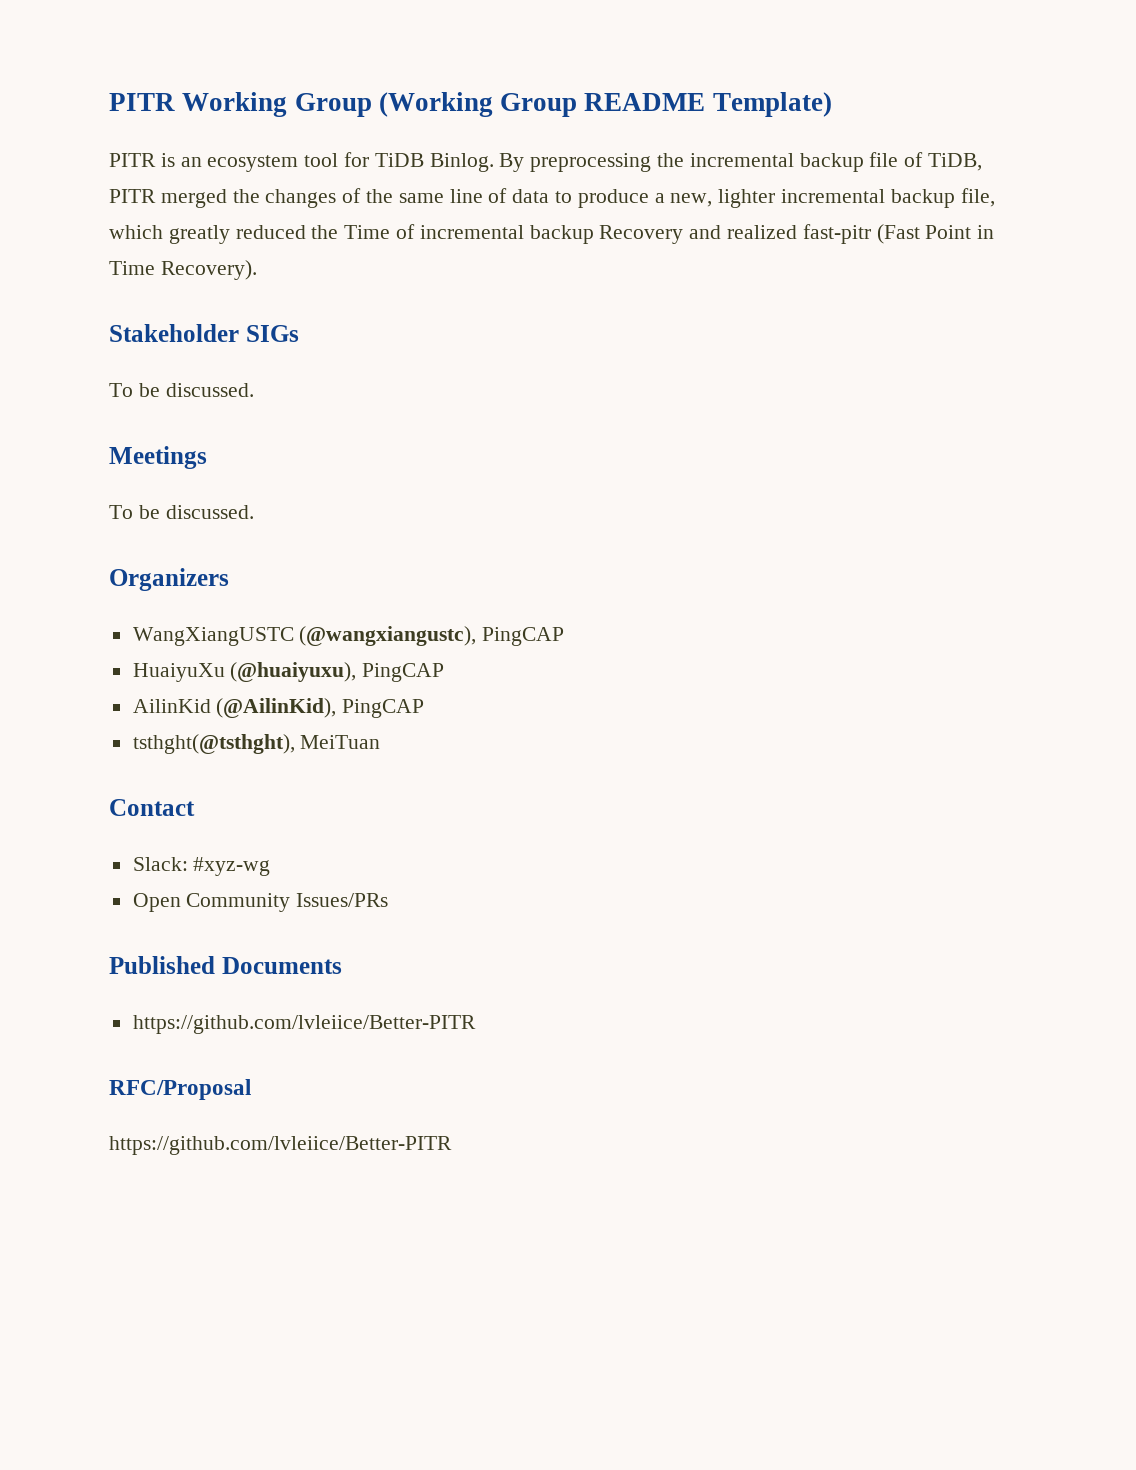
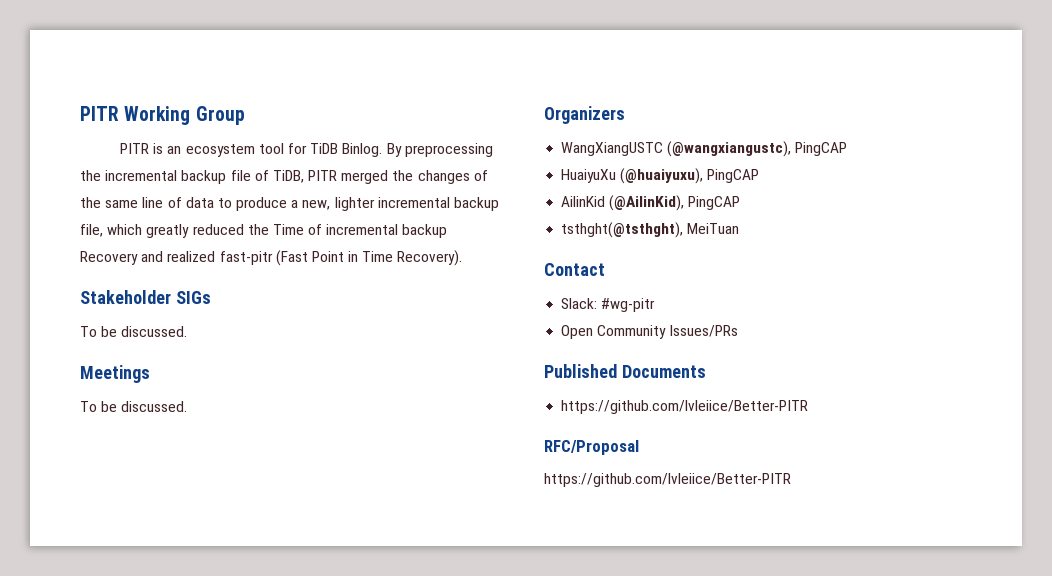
[378,92,832,117] (Working Group README Template) -> (245, 115) none
[193,857,271,876] #xyz-wg -> [601,298,656,312] #wg-pitr

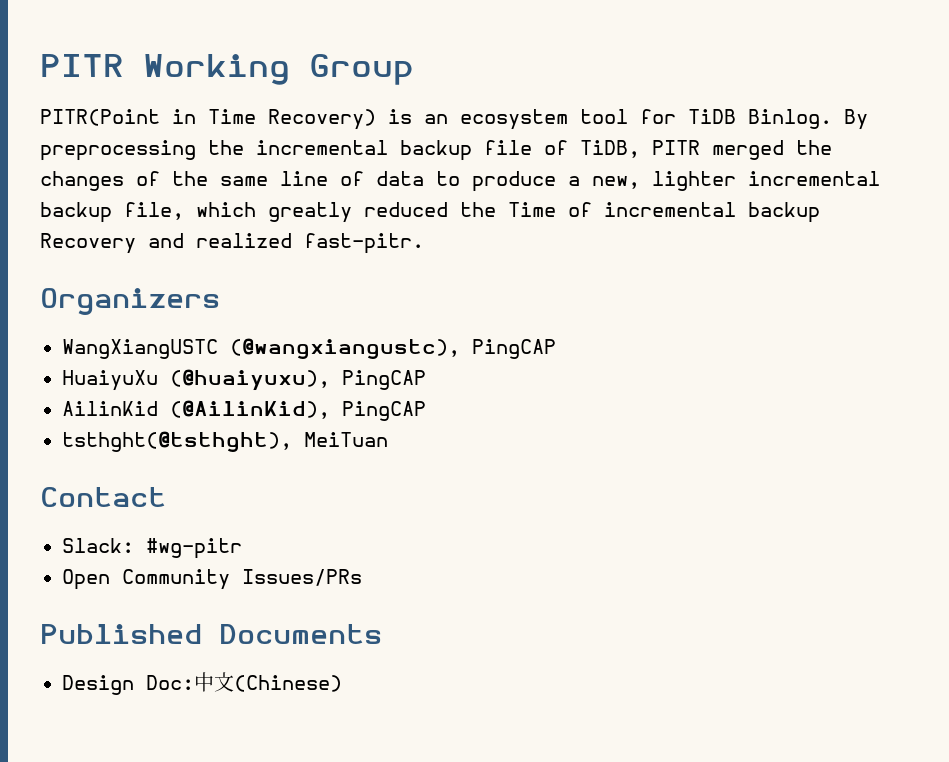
[120,143,150,154] PITR -> [40,109,376,130] PITR(Point in Time Recovery)
[219,250,463,266] [80,290,211,304] [80,326,188,337] [80,365,150,383] [80,401,188,412] fast-pitr (Fast Point in Time Recovery). // Stakeholder SIGs // To be discussed. // Meetings // To be discussed. -> [304,233,424,254] fast-pitr.
[561,400,809,414] [544,440,639,455] [544,473,791,487] https://github.com/lvleiice/Better-PITR // RFC/Proposal // https://github.com/lvleiice/Better-PITR -> [62,672,342,695] Design Doc:中文(Chinese)

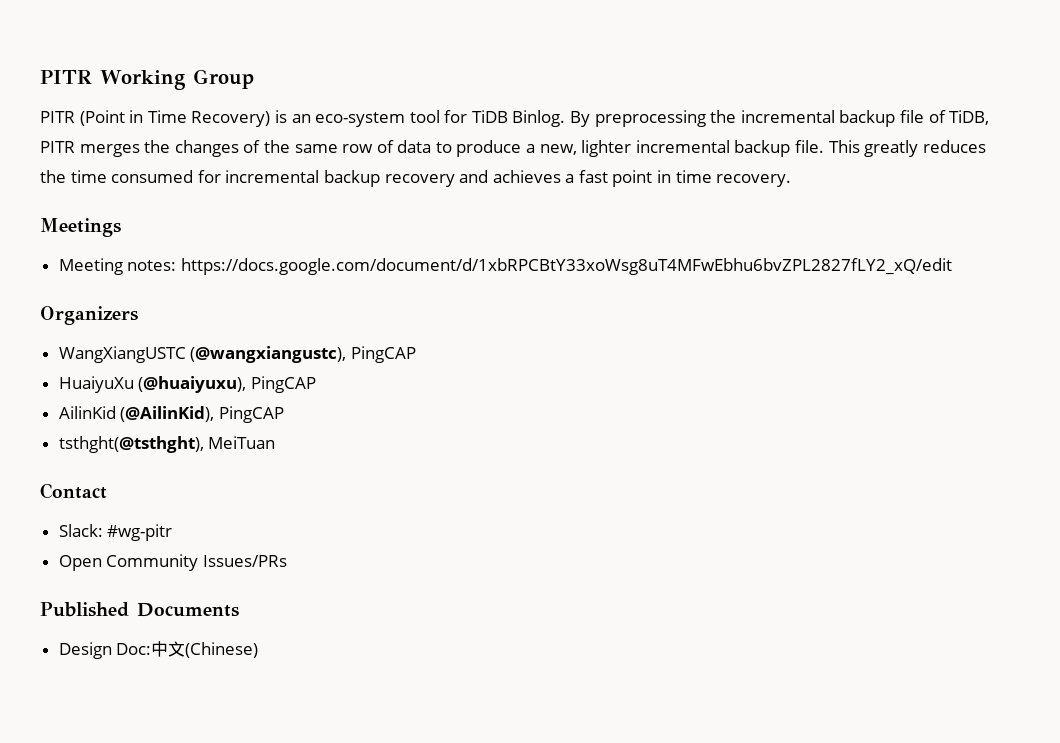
[40,109,160,126] PITR(Point -> [40,110,125,126] PITR (Point
[460,109,568,130] ecosystem -> [315,112,406,127] eco-system
[712,140,784,160] merged -> [79,144,140,157] merges
[280,171,328,186] line -> [342,144,374,153] row
[124,202,820,223] [40,233,424,254] file, which greatly reduced the Time of incremental backup Recovery and realized fast-pitr. -> [795,140,986,157] [40,170,792,187] [40,218,121,237] [58,258,952,275] file. This greatly reduces the time consumed for incremental backup recovery and achieves a fast point in time recovery. // Meetings // Meeting notes: https://docs.google.com/document/d/1xbRPCBtY33xoWsg8uT4MFwEbhu6bvZPL2827fLY2_xQ/edit

